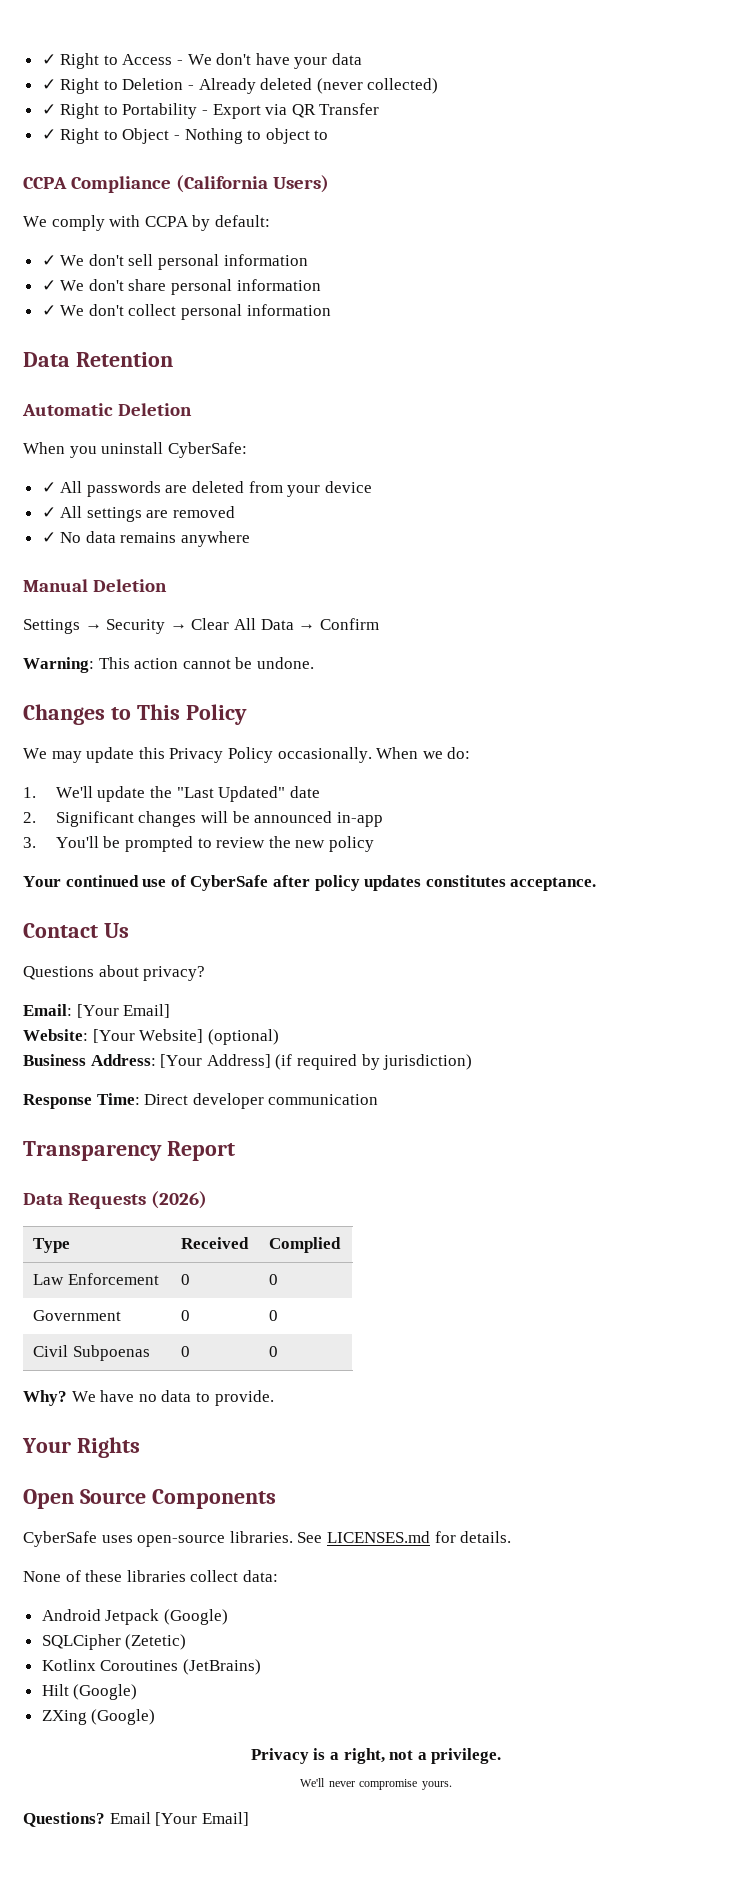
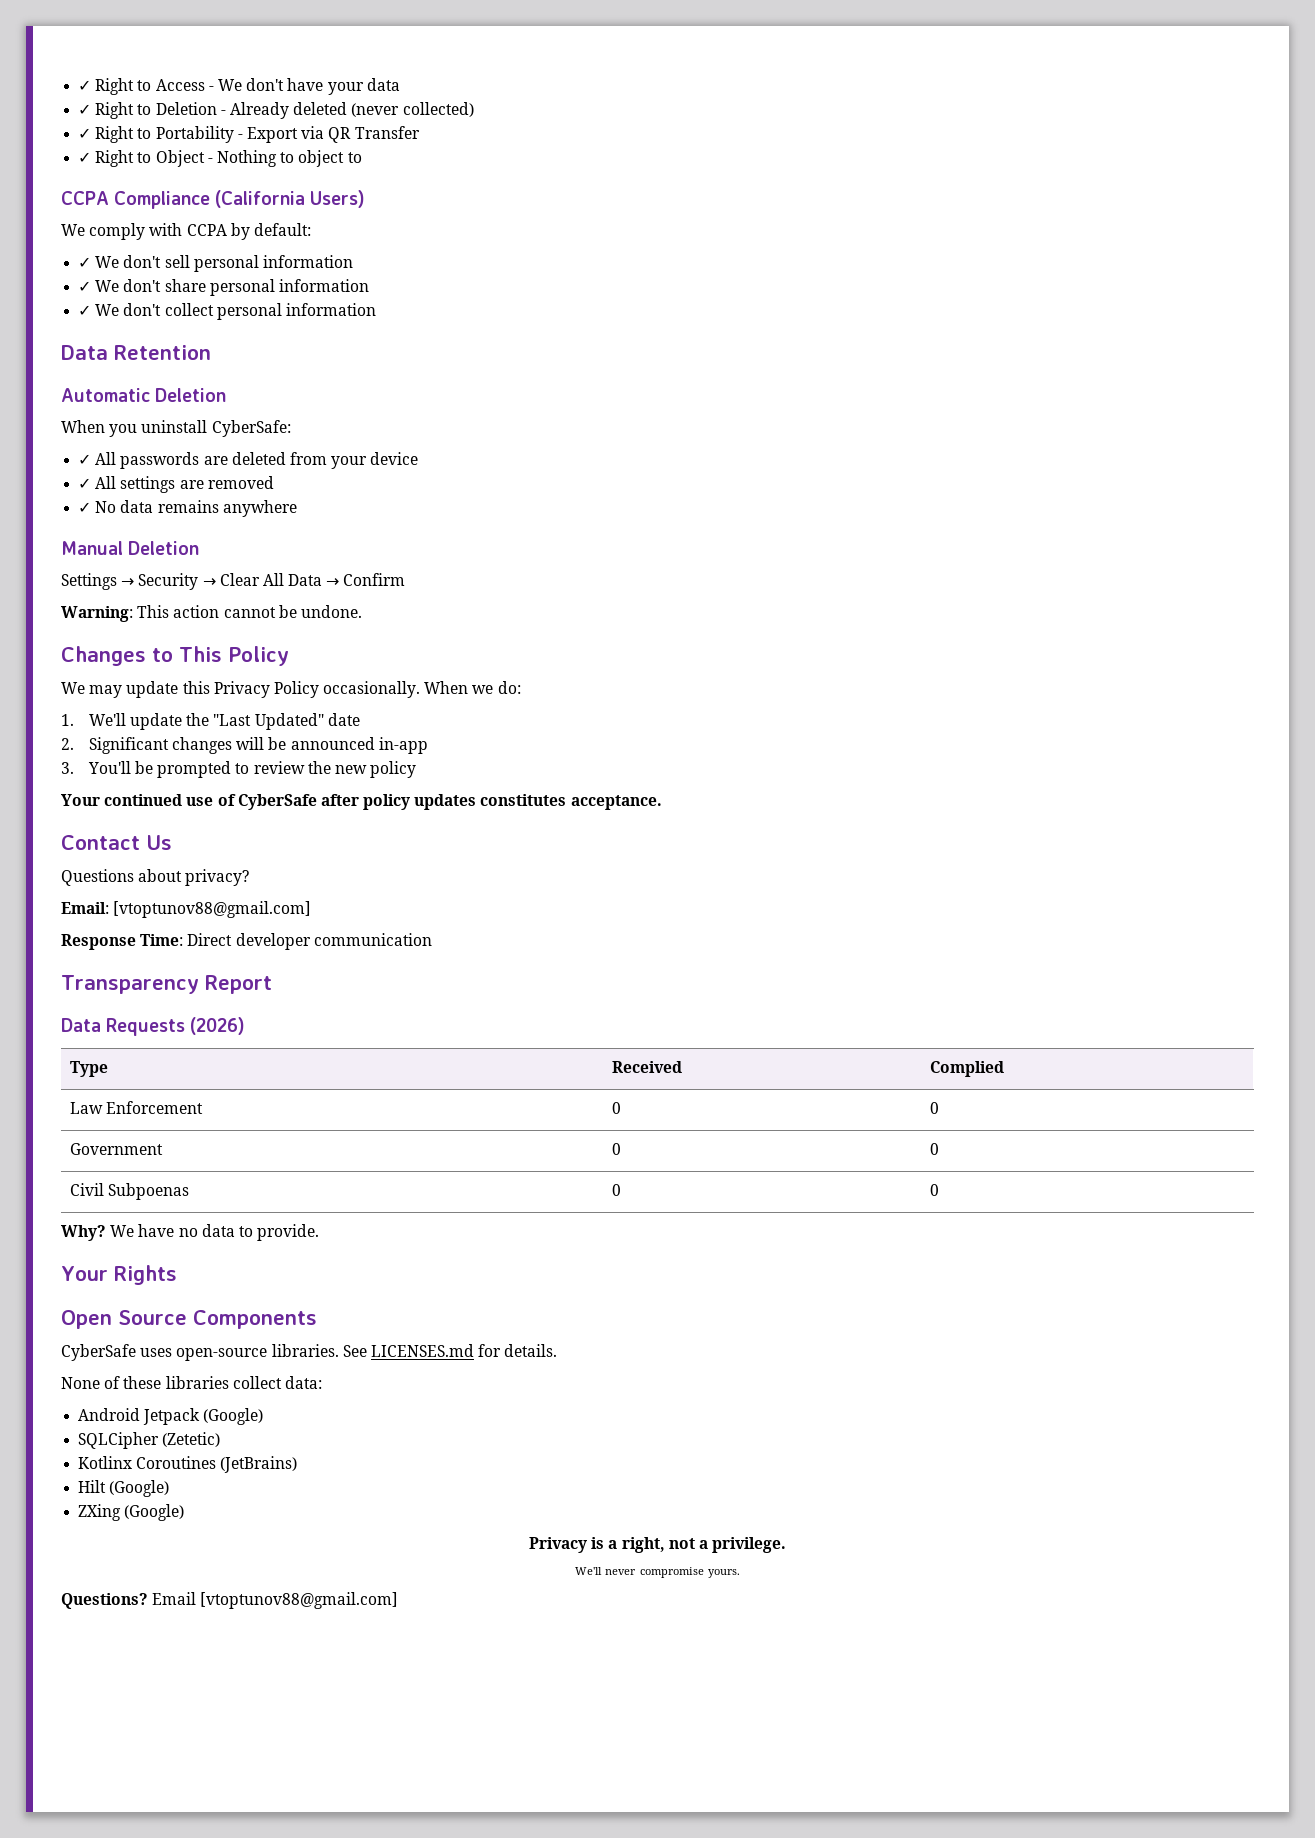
[76,1004,171,1018] [23,1029,279,1045] [23,1054,473,1070] [Your Email] // Website: [Your Website] (optional) // Business Address: [Your Address] (if required by jurisdiction) -> [113,901,312,918] [vtoptunov88@gmail.com]
[155,1812,249,1826] [Your Email] -> [200,1592,399,1609] [vtoptunov88@gmail.com]

